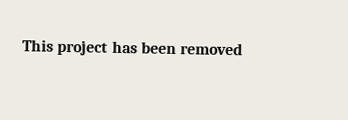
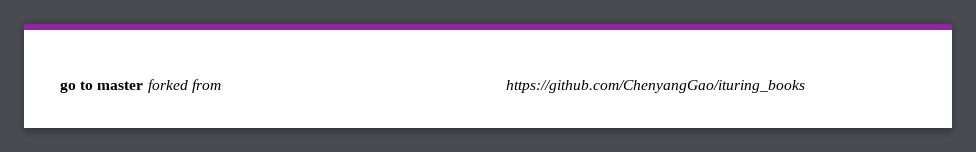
[22,39,244,56] This project has been removed -> [60,79,805,93] go to master forked from https://github.com/ChenyangGao/ituring_books

